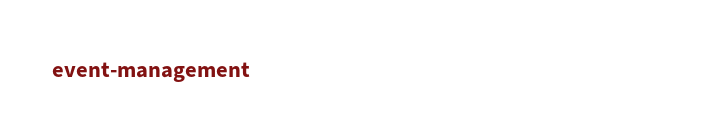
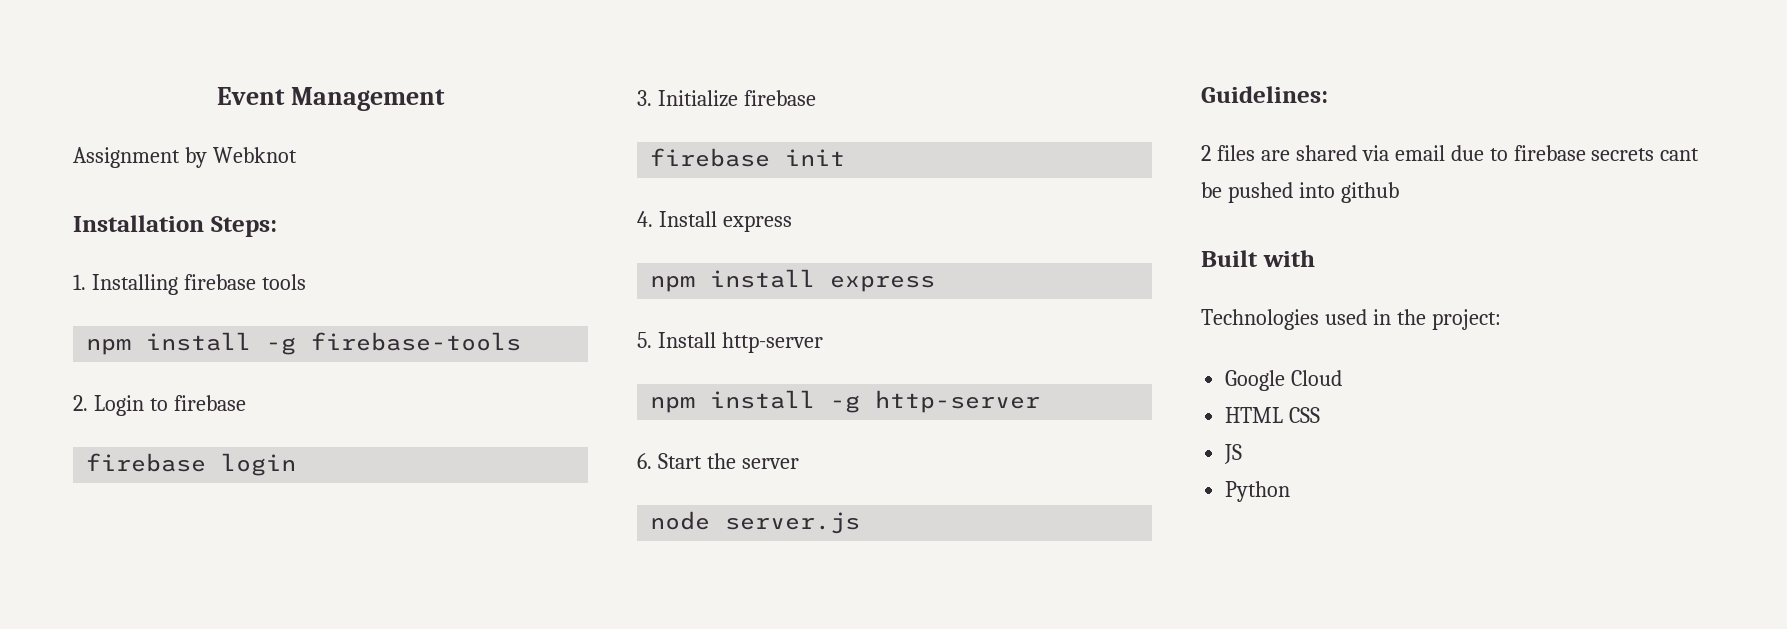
[52,62,250,82] event-management -> [217,87,445,111] [73,147,297,168] [73,215,277,237] [73,274,306,295] [86,332,522,355] [73,395,246,416] [86,453,297,476] [637,90,816,107] [650,148,846,167] [637,211,792,232] [650,269,936,292] [637,332,823,353] [650,390,1041,413] [637,453,799,469] [650,511,861,534] [1201,86,1328,103] [1201,145,1700,161] [1201,182,1399,203] [1201,250,1315,267] [1201,309,1501,330] [1225,370,1343,391] [1225,407,1321,423] [1224,444,1243,464] [1225,481,1291,502] Event Management // Assignment by Webknot // Installation Steps: // 1. Installing firebase tools // npm install -g firebase-tools // 2. Login to firebase // firebase login // 3. Initialize firebase // firebase init // 4. Install express // npm install express // 5. Install http-server // npm install -g http-server // 6. Start the server // node server.js // Guidelines: // 2 files are shared via email due to firebase secrets cant be pushed into github // Built with // Technologies used in the project: // Google Cloud // HTML CSS // JS // Python

